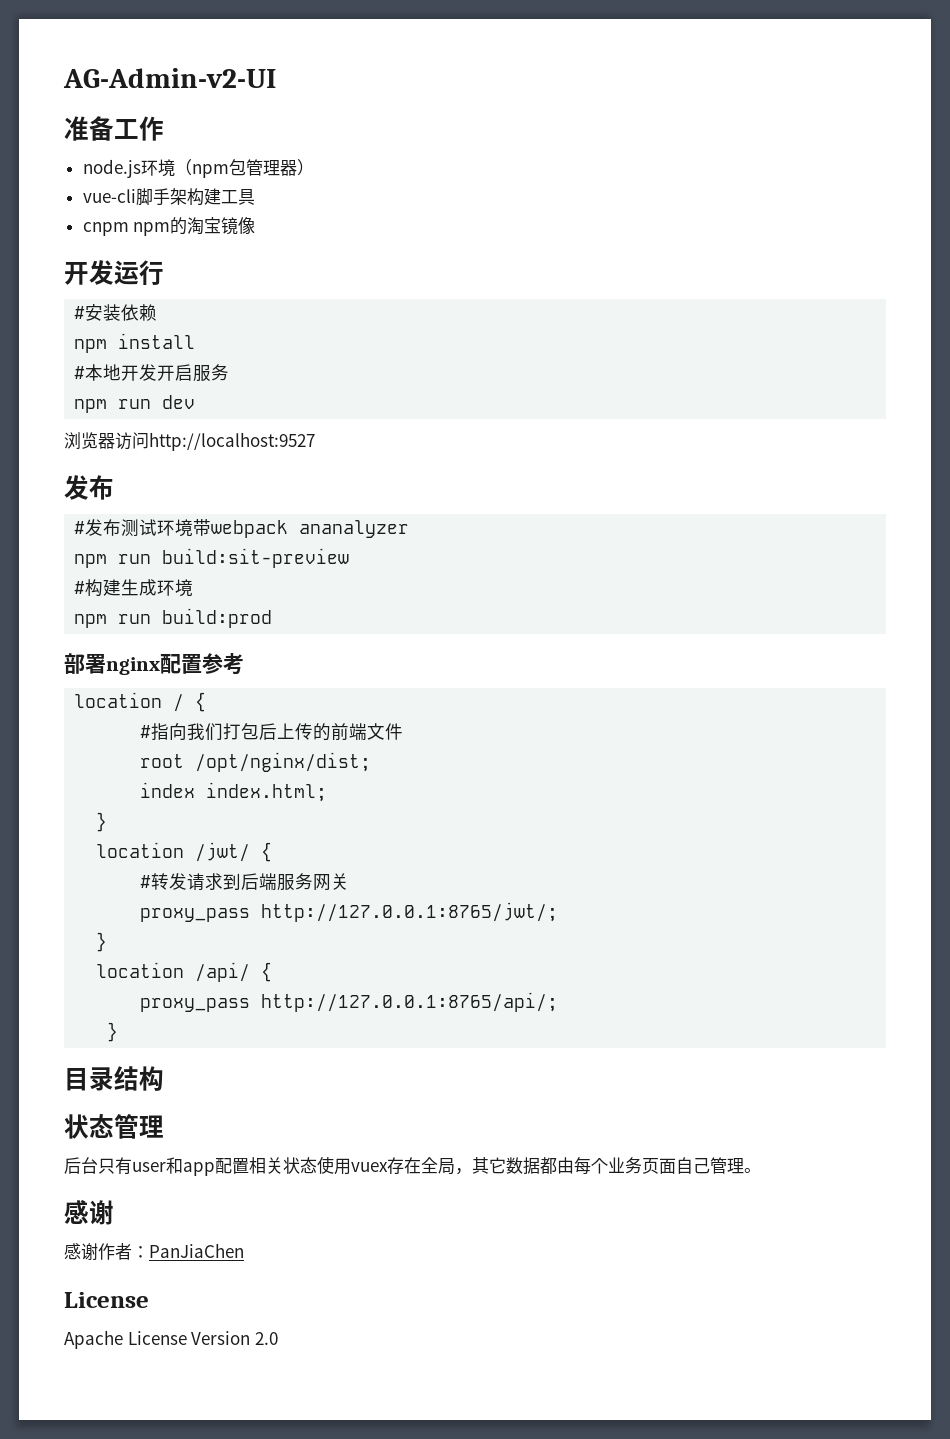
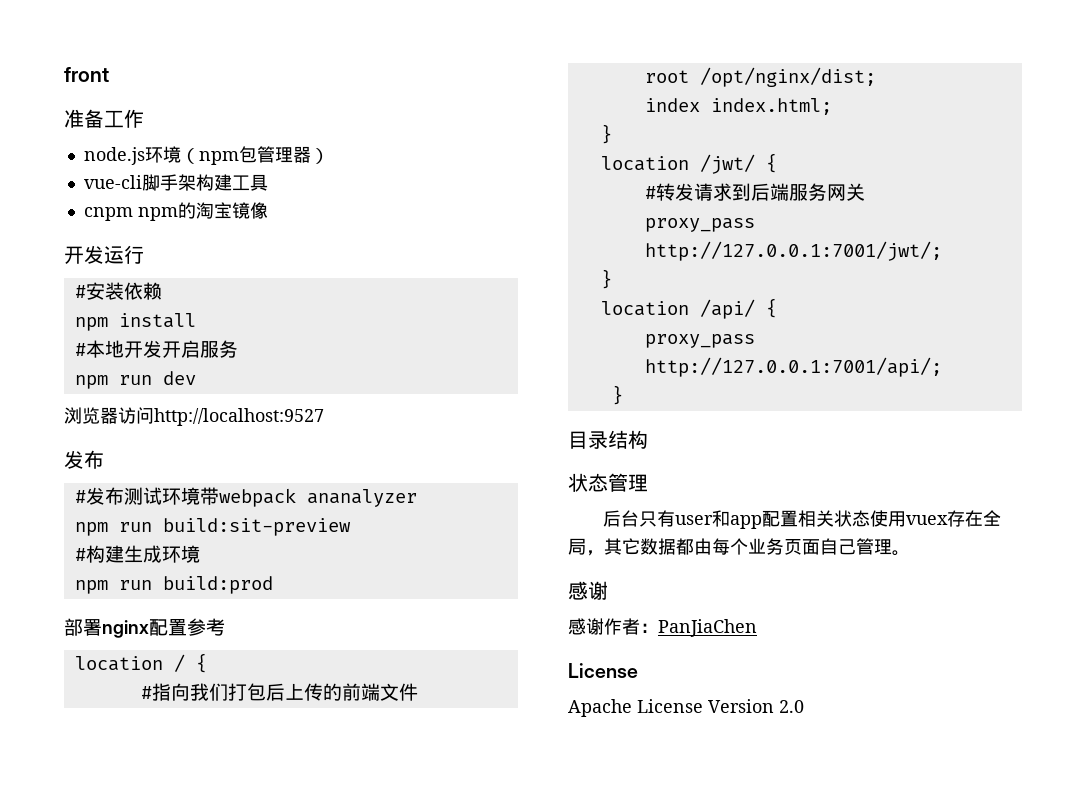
[63,68,276,88] AG-Admin-v2-UI -> [64,67,109,82] front
[261,902,559,922] http://127.0.0.1:8765/jwt/; -> [644,241,942,261] http://127.0.0.1:7001/jwt/;
[261,992,559,1012] http://127.0.0.1:8765/api/; -> [644,357,942,377] http://127.0.0.1:7001/api/;

